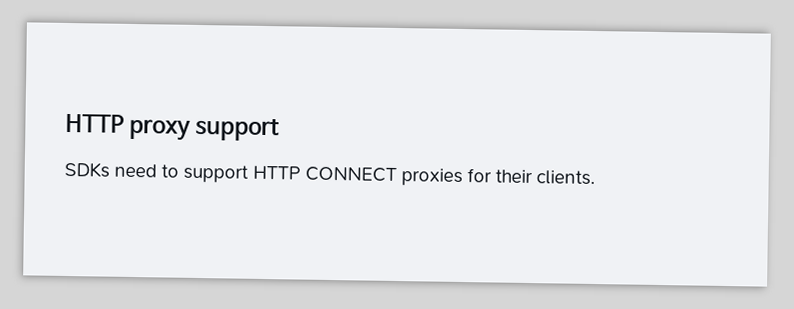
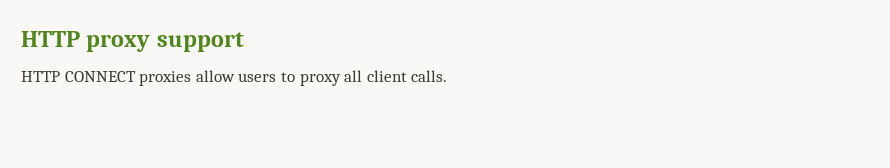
[64,161,596,186] SDKs need to support HTTP CONNECT proxies for their clients. -> [21,70,448,86] HTTP CONNECT proxies allow users to proxy all client calls.

